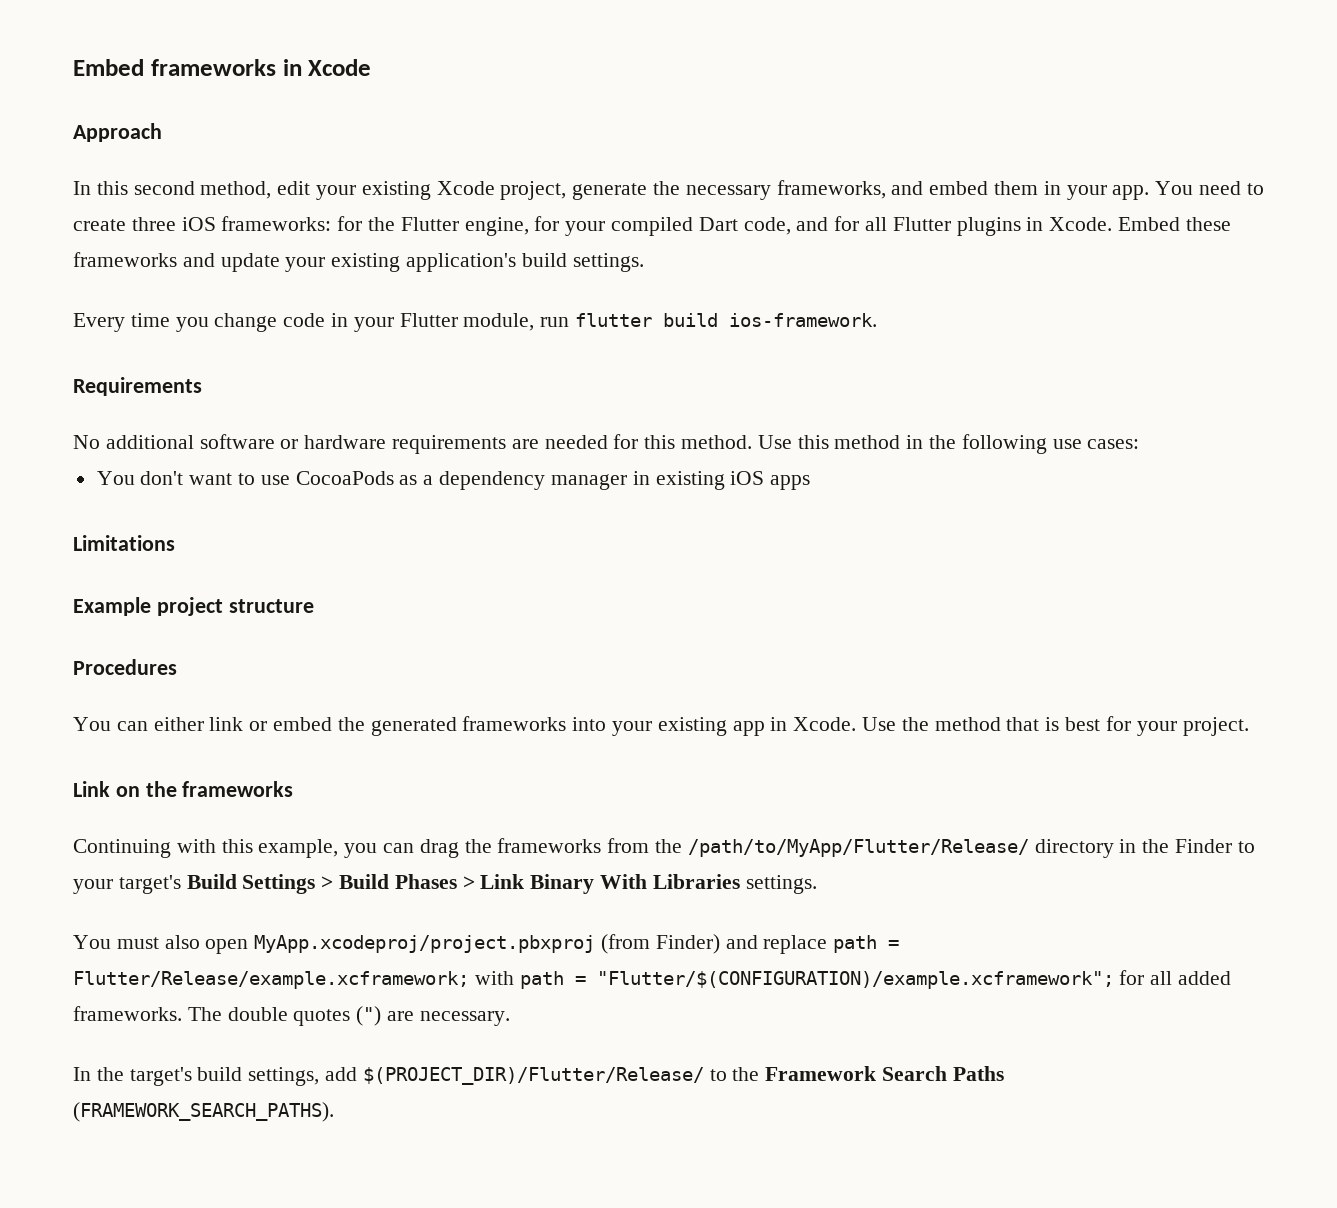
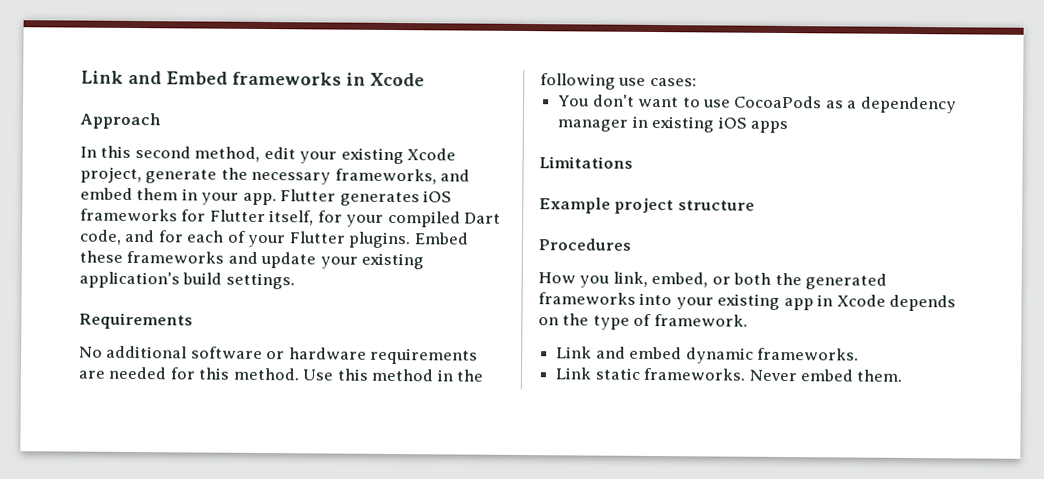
(73, 67) none -> [81,70,162,85] Link and
[1155,181,1264,195] [73,216,529,236] You need to create three iOS frameworks: for the Flutter engine, -> [280,189,453,207] [80,208,315,226] Flutter generates iOS frameworks for Flutter itself,
[865,217,1113,236] all Flutter plugins in Xcode. -> [186,230,412,249] each of your Flutter plugins.
[73,313,878,332] // Every time you change code in your Flutter module, run flutter build ios-framework. -> (295, 281) none
[73,717,333,731] You can either link or embed -> [538,271,772,288] How you link, embed, or both
[793,716,1249,736] [73,781,294,797] [73,838,1255,858] [73,874,817,894] [73,934,900,954] [73,970,1232,989] [73,1006,510,1026] [73,1066,1004,1086] [73,1102,334,1122] Xcode. Use the method that is best for your project. // Link on the frameworks // Continuing with this example, you can drag the frameworks from the /path/to/MyApp/Flutter/Release/ directory in the Finder to your target's Build Settings > Build Phases > Link Binary With Libraries settings. // You must also open MyApp.xcodeproj/project.pbxproj (from Finder) and replace path = Flutter/Release/example.xcframework; with path = "Flutter/$(CONFIGURATION)/example.xcframework"; for all added frameworks. The double quotes (") are necessary. // In the target's build settings, add $(PROJECT_DIR)/Flutter/Release/ to the Framework Search Paths (FRAMEWORK_SEARCH_PATHS). -> [836,294,957,312] [538,313,748,330] [556,346,859,364] [555,367,904,382] Xcode depends on the type of framework. // Link and embed dynamic frameworks. // Link static frameworks. Never embed them.

